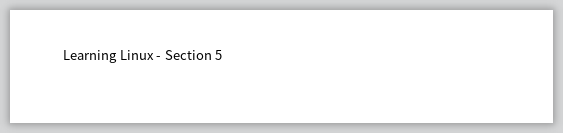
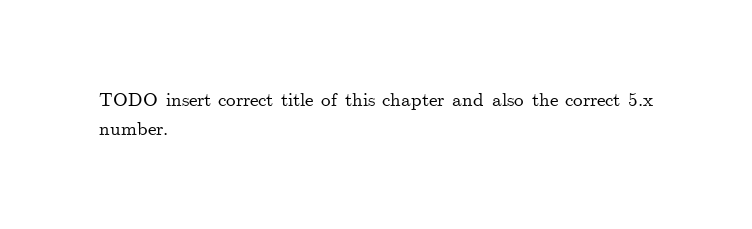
[63,50,223,63] Learning Linux - Section 5 -> [99,92,654,110] [99,122,168,135] TODO insert correct title of this chapter and also the correct 5.x number.

